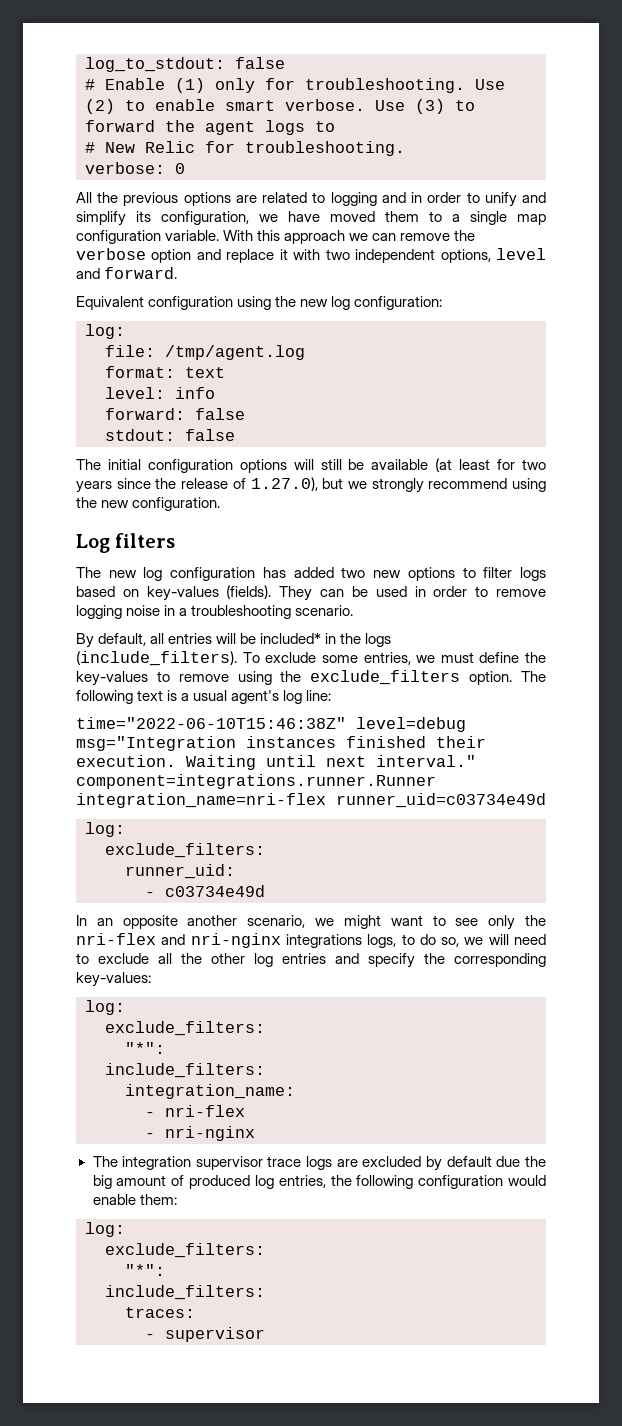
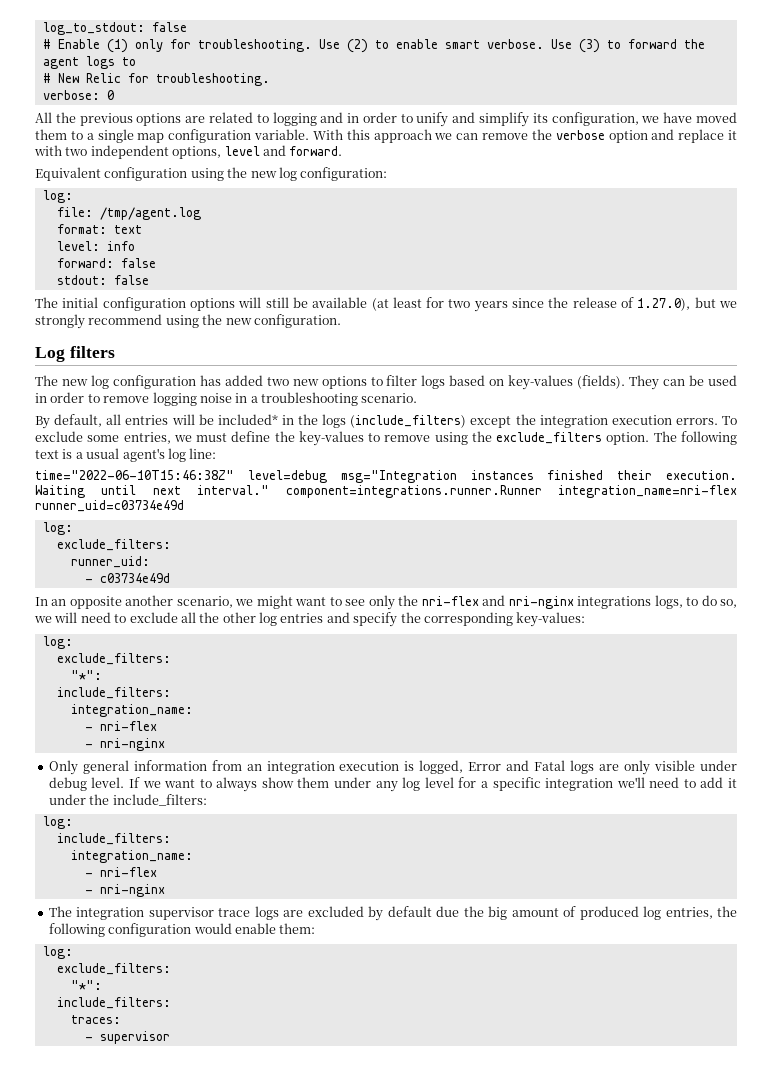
[76,651,237,666] (include_filters). -> [350,414,718,428] (include_filters) except the integration execution errors.
(255, 1133) none -> [48,760,737,775] [48,777,738,792] [48,794,207,806] [42,816,73,829] [56,833,171,845] [70,850,193,863] [84,867,157,877] [84,884,165,897] // Only general information from an integration execution is logged, Error and Fatal logs are only visible under debug level. If we want to always show them under any log level for a specific integration we'll need to add it under the include_filters: // log: // include_filters: // integration_name: // - nri-flex // - nri-nginx

